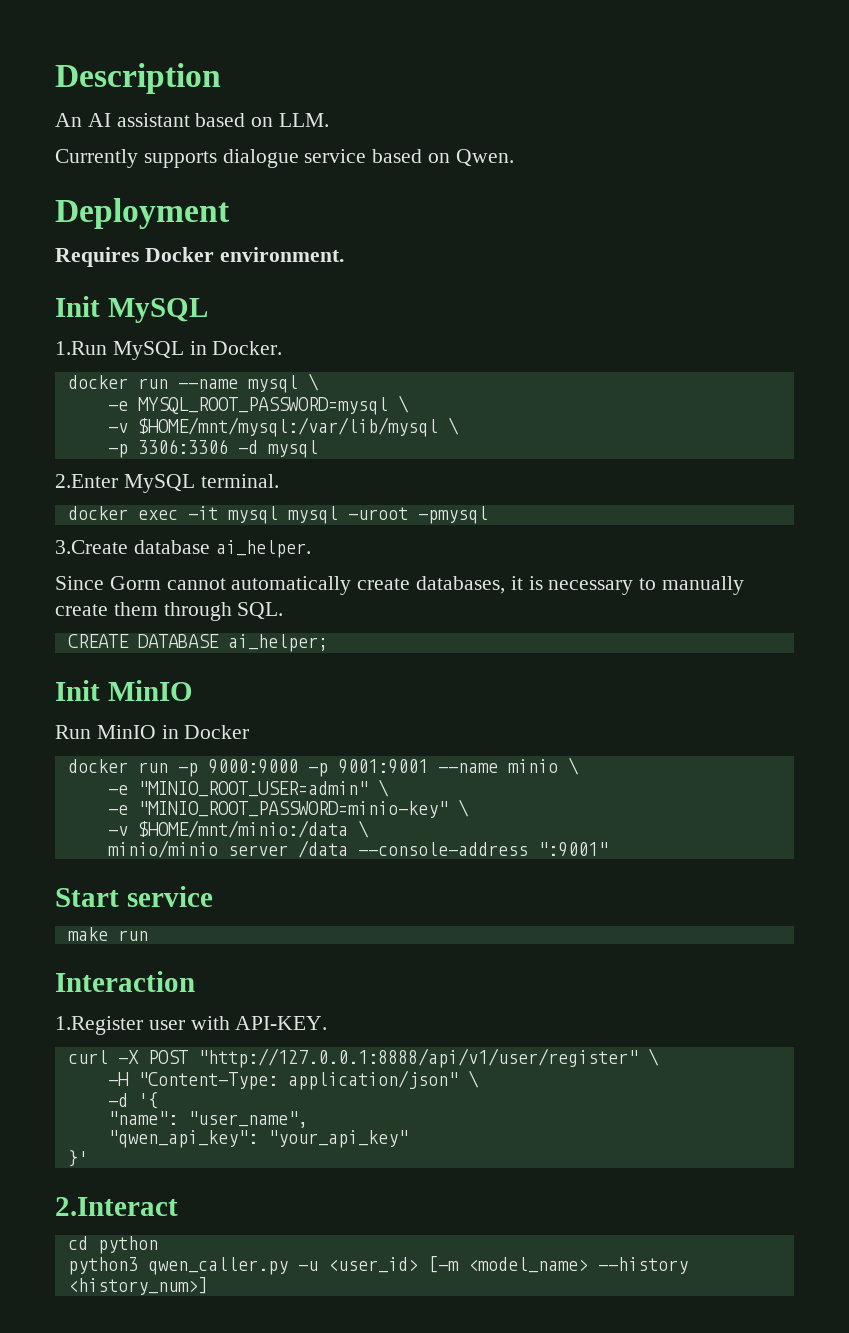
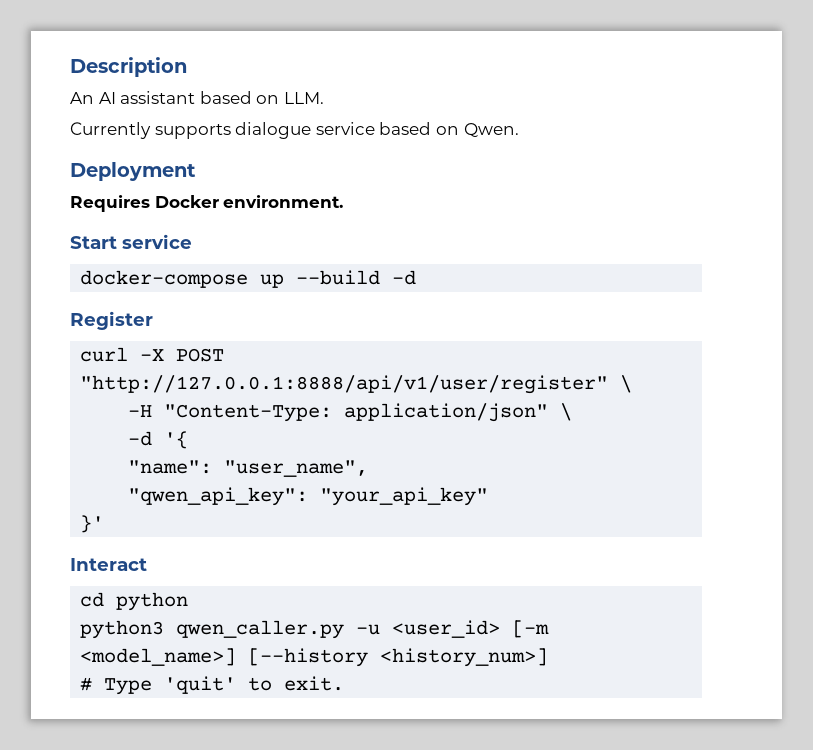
[55,296,208,323] [55,341,283,360] [67,373,319,393] [107,395,409,415] [107,417,459,437] [107,439,318,458] [55,474,279,493] [67,506,488,524] [55,540,311,558] [55,576,745,595] [55,602,284,621] [67,634,328,652] [55,680,193,701] [55,725,250,739] [67,757,579,777] [107,779,389,797] [107,799,469,818] [107,820,369,838] [107,840,608,858] [55,886,213,907] [67,927,148,941] [55,971,195,992] [55,1016,328,1035] Init MySQL // 1.Run MySQL in Docker. // docker run --name mysql \ // -e MYSQL_ROOT_PASSWORD=mysql \ // -v $HOME/mnt/mysql:/var/lib/mysql \ // -p 3306:3306 -d mysql // 2.Enter MySQL terminal. // docker exec -it mysql mysql -uroot -pmysql // 3.Create database ai_helper. // Since Gorm cannot automatically create databases, it is necessary to manually create them through SQL. // CREATE DATABASE ai_helper; // Init MinIO // Run MinIO in Docker // docker run -p 9000:9000 -p 9001:9001 --name minio \ // -e "MINIO_ROOT_USER=admin" \ // -e "MINIO_ROOT_PASSWORD=minio-key" \ // -v $HOME/mnt/minio:/data \ // minio/minio server /data --console-address ":9001" // Start service // make run // Interaction // 1.Register user with API-KEY. -> [70,234,192,249] [80,270,417,288] [70,311,153,330] Start service // docker-compose up --build -d // Register
[55,1197,178,1216] 2.Interact -> [70,558,147,571] Interact
[467,1257,688,1274] <model_name> --history -> [80,648,369,667] <model_name>] [--history
(208, 1286) none -> [80,676,345,695] // # Type 'quit' to exit.

